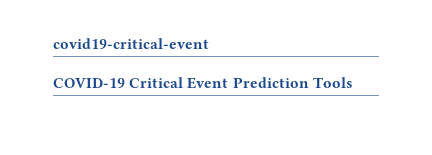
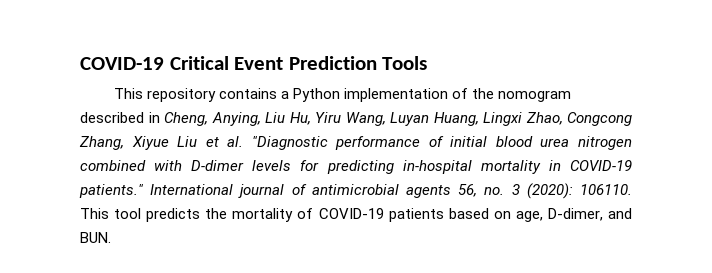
[53,38,209,49] covid19-critical-event // -> (80, 63) none
(353, 82) none -> [113,88,572,102] [80,112,632,126] [79,136,633,150] [80,160,632,174] [79,183,632,199] [80,208,632,222] [80,232,111,243] // This repository contains a Python implementation of the nomogram described in Cheng, Anying, Liu Hu, Yiru Wang, Luyan Huang, Lingxi Zhao, Congcong Zhang, Xiyue Liu et al. "Diagnostic performance of initial blood urea nitrogen combined with D-dimer levels for predicting in-hospital mortality in COVID-19 patients." International journal of antimicrobial agents 56, no. 3 (2020): 106110. This tool predicts the mortality of COVID-19 patients based on age, D-dimer, and BUN.

